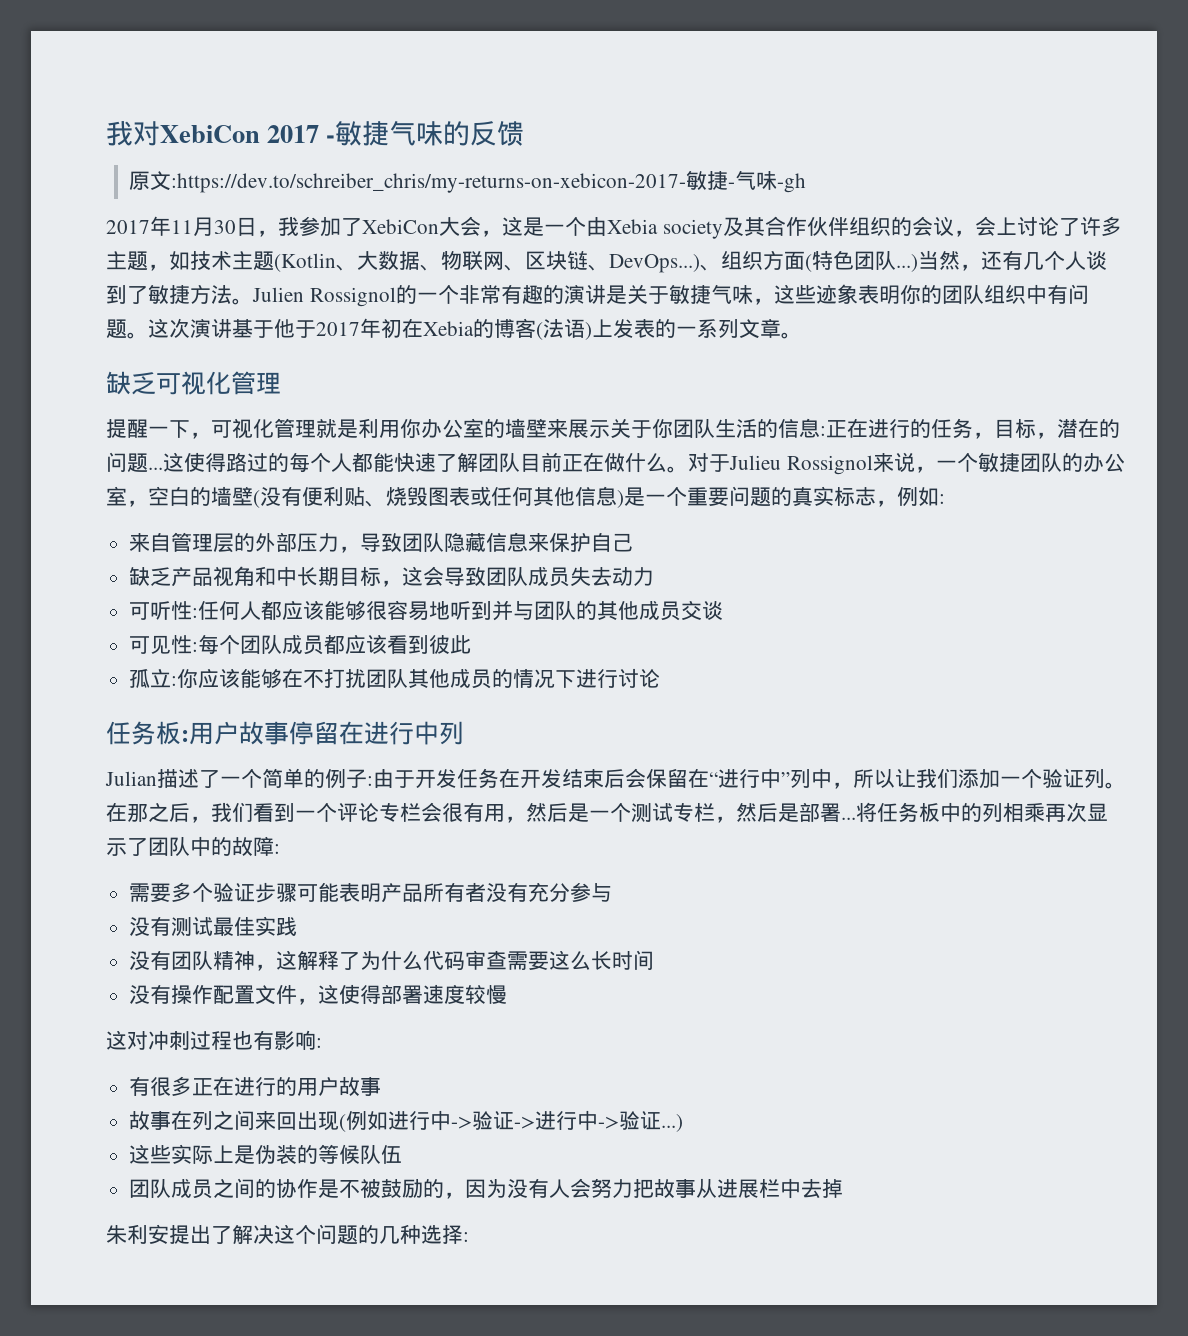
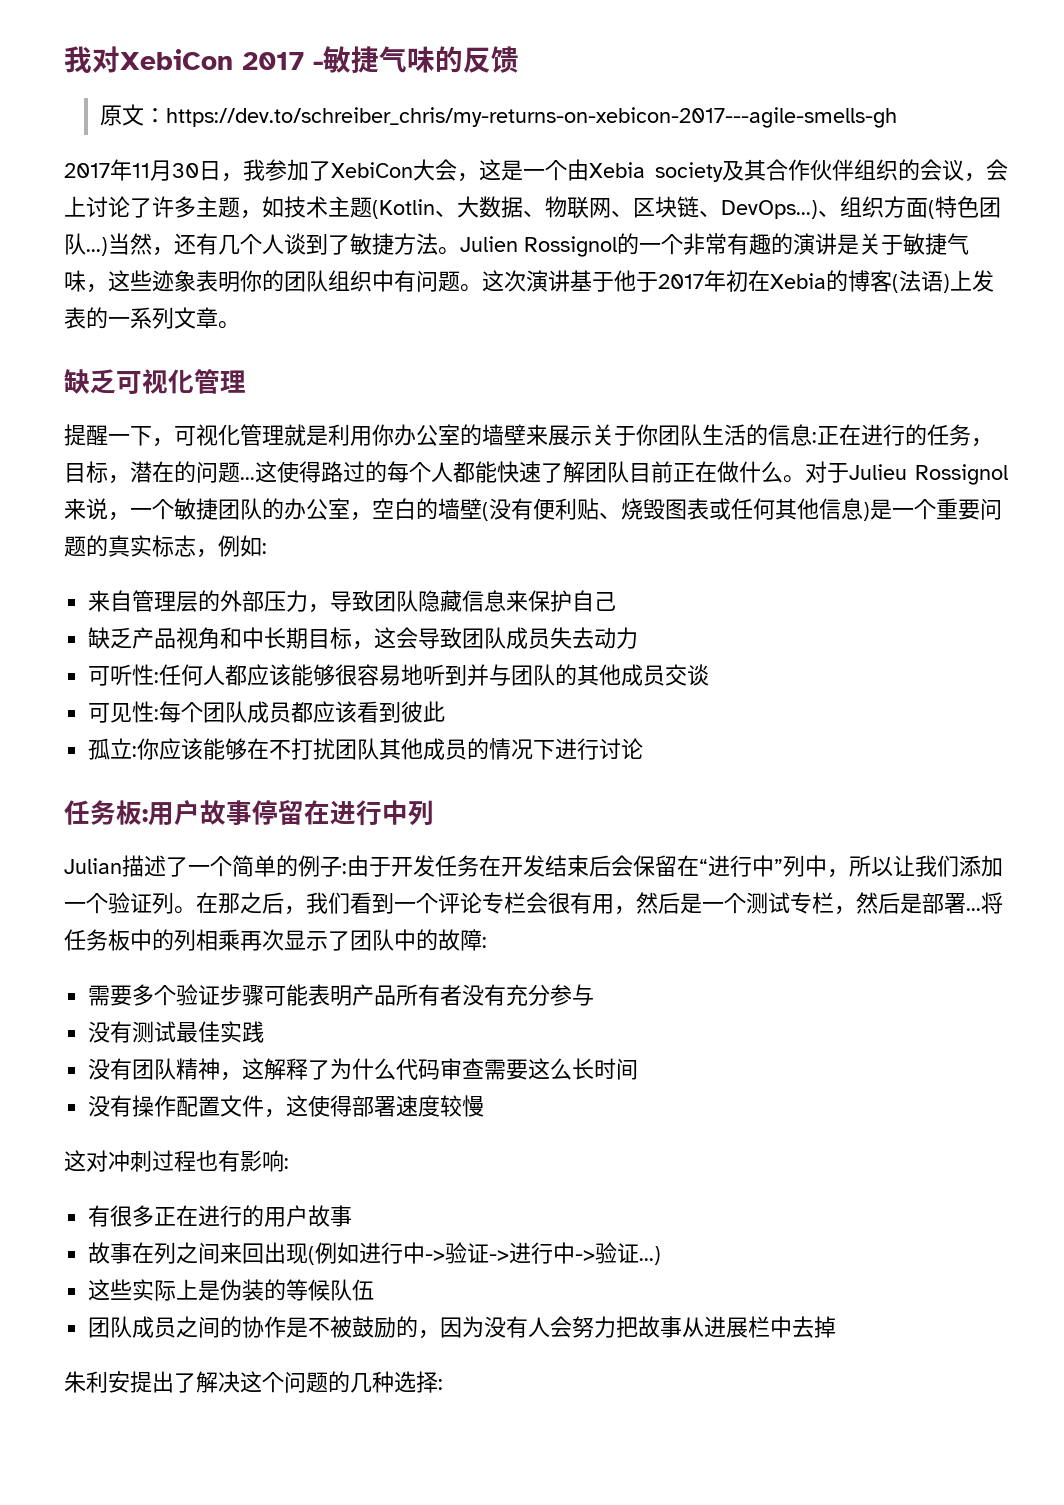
[171,170,807,193] :https://dev.to/schreiber_chris/my-returns-on-xebicon-2017-敏捷-气味-gh -> [143,107,897,128] ：https://dev.to/schreiber_chris/my-returns-on-xebicon-2017---agile-smells-gh

